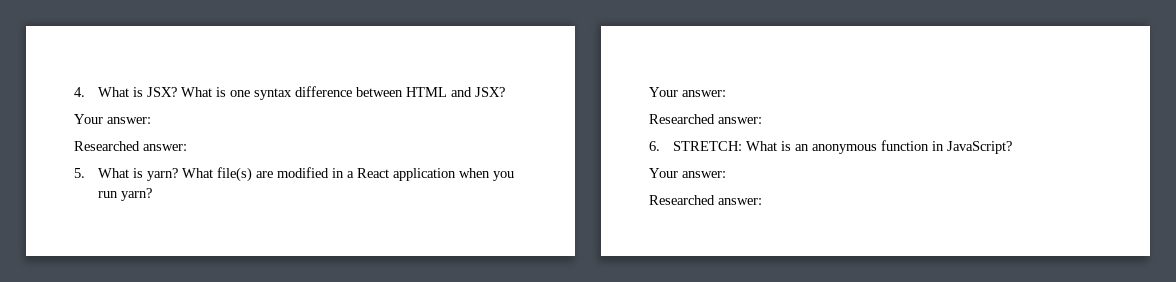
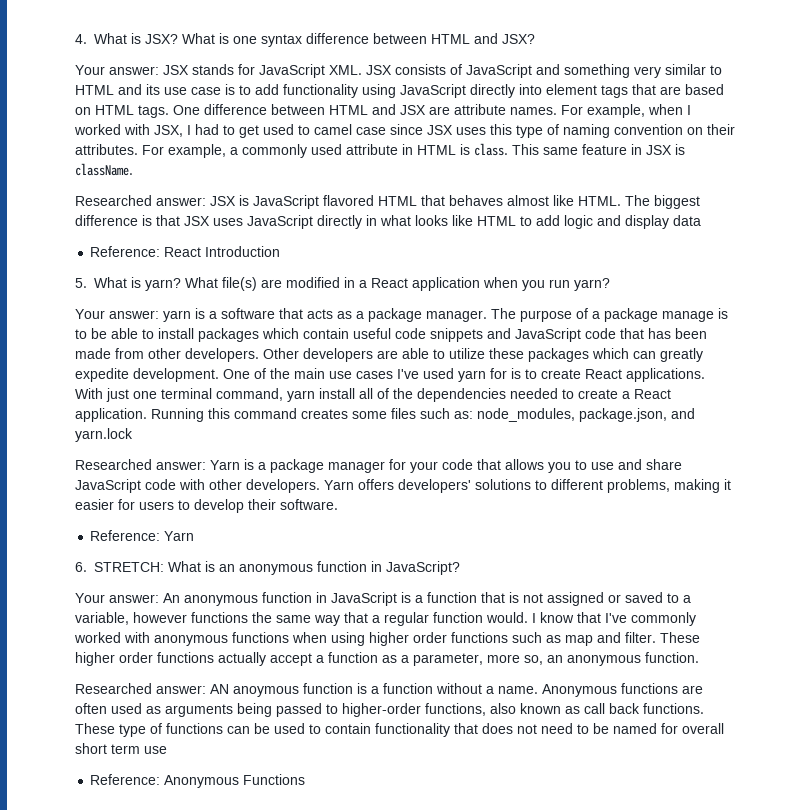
[74,141,187,151] // Researched answer: -> [163,64,722,78] [75,84,724,98] [75,104,691,118] [74,124,735,138] [75,143,685,158] [75,163,133,176] [75,195,700,209] [75,215,701,229] [90,246,281,257] JSX stands for JavaScript XML. JSX consists of JavaScript and something very similar to HTML and its use case is to add functionality using JavaScript directly into element tags that are based on HTML tags. One difference between HTML and JSX are attribute names. For example, when I worked with JSX, I had to get used to camel case since JSX uses this type of naming convention on their attributes. For example, a commonly used attribute in HTML is class. This same feature in JSX is className. // Researched answer: JSX is JavaScript flavored HTML that behaves almost like HTML. The biggest difference is that JSX uses JavaScript directly in what looks like HTML to add logic and display data // Reference: React Introduction
[649,114,762,124] // Researched answer: -> [163,308,728,322] [75,328,707,342] [75,348,703,362] [75,368,705,382] [75,388,671,402] [75,408,695,422] [75,428,133,442] [75,459,682,473] [75,479,731,493] [75,499,338,513] [90,530,195,541] yarn is a software that acts as a package manager. The purpose of a package manage is to be able to install packages which contain useful code snippets and JavaScript code that has been made from other developers. Other developers are able to utilize these packages which can greatly expedite development. One of the main use cases I've used yarn for is to create React applications. With just one terminal command, yarn install all of the dependencies needed to create a React application. Running this command creates some files such as: node_modules, package.json, and yarn.lock // Researched answer: Yarn is a package manager for your code that allows you to use and share JavaScript code with other developers. Yarn offers developers' solutions to different problems, making it easier for users to develop their software. // Reference: Yarn
[649,195,762,205] // Researched answer: -> [163,592,691,606] [75,612,696,626] [74,632,700,646] [75,652,699,666] [75,683,703,697] [75,703,704,717] [75,723,724,737] [75,743,167,754] [90,774,306,788] An anonymous function in JavaScript is a function that is not assigned or saved to a variable, however functions the same way that a regular function would. I know that I've commonly worked with anonymous functions when using higher order functions such as map and filter. These higher order functions actually accept a function as a parameter, more so, an anonymous function. // Researched answer: AN anoymous function is a function without a name. Anonymous functions are often used as arguments being passed to higher-order functions, also known as call back functions. These type of functions can be used to contain functionality that does not need to be named for overall short term use // Reference: Anonymous Functions

